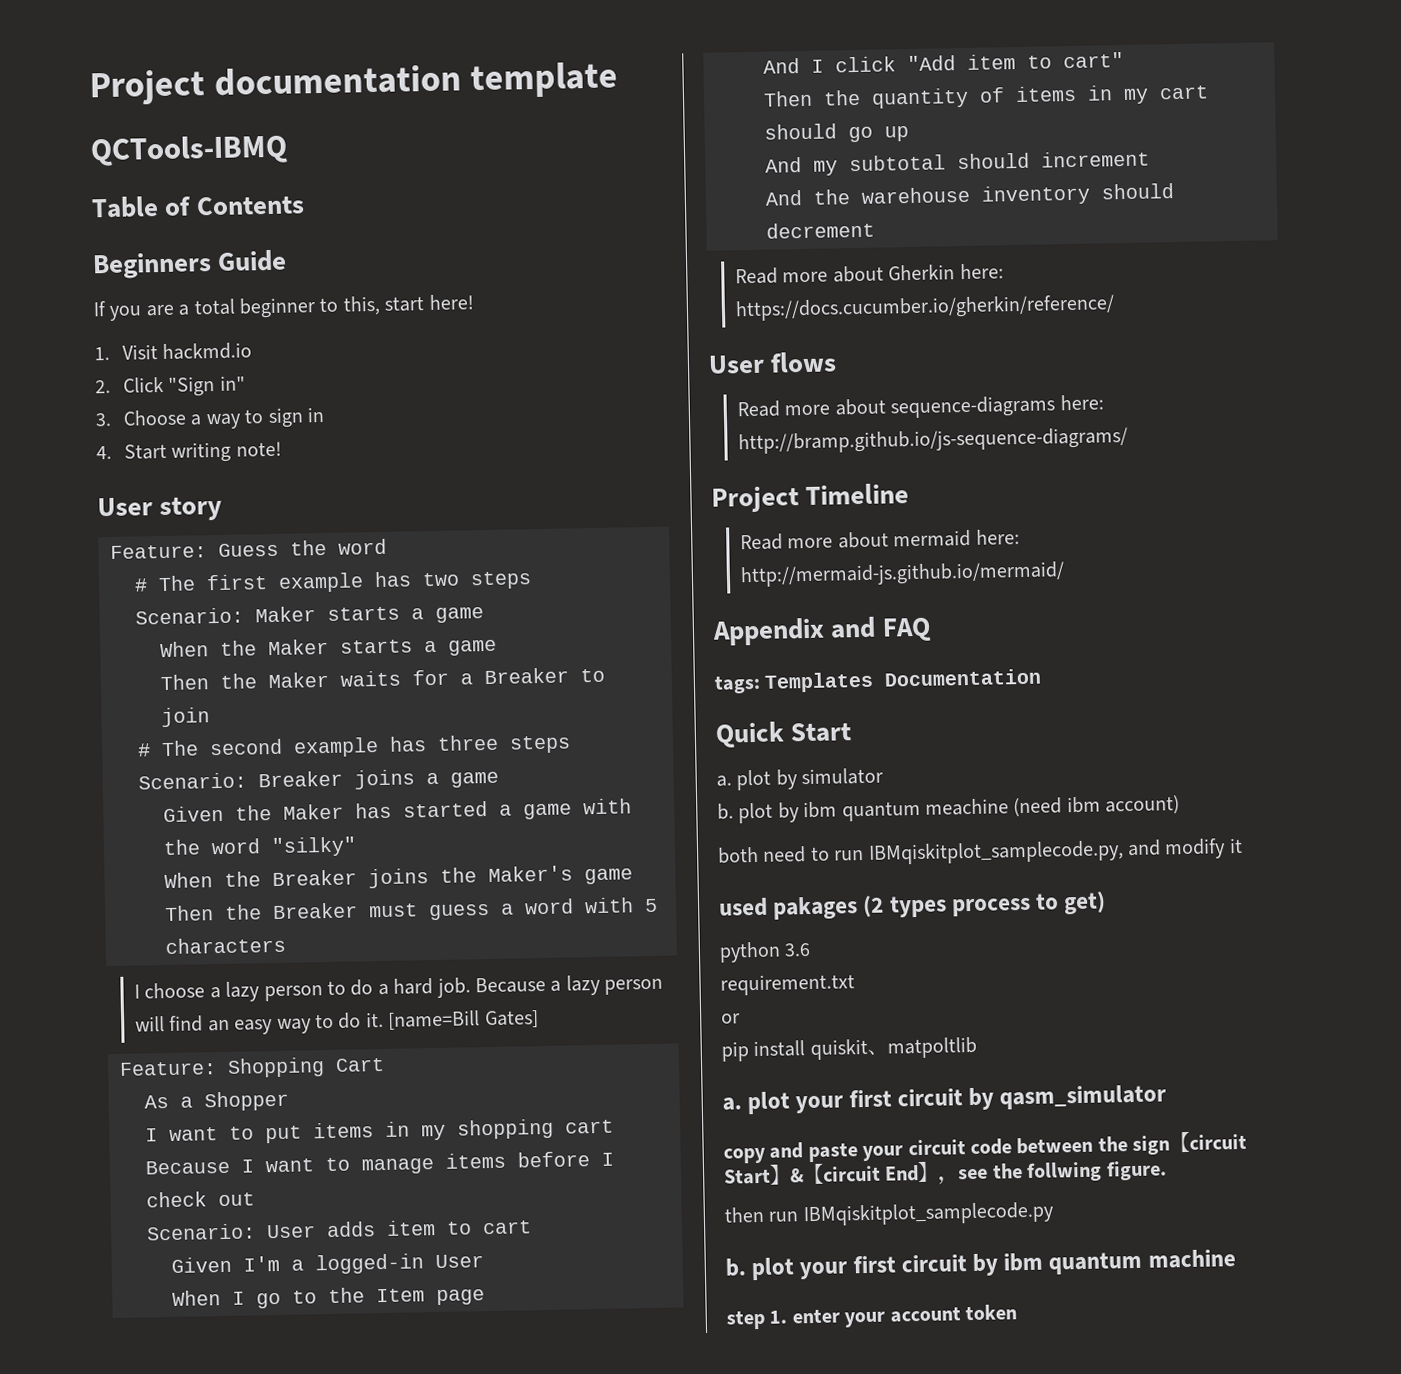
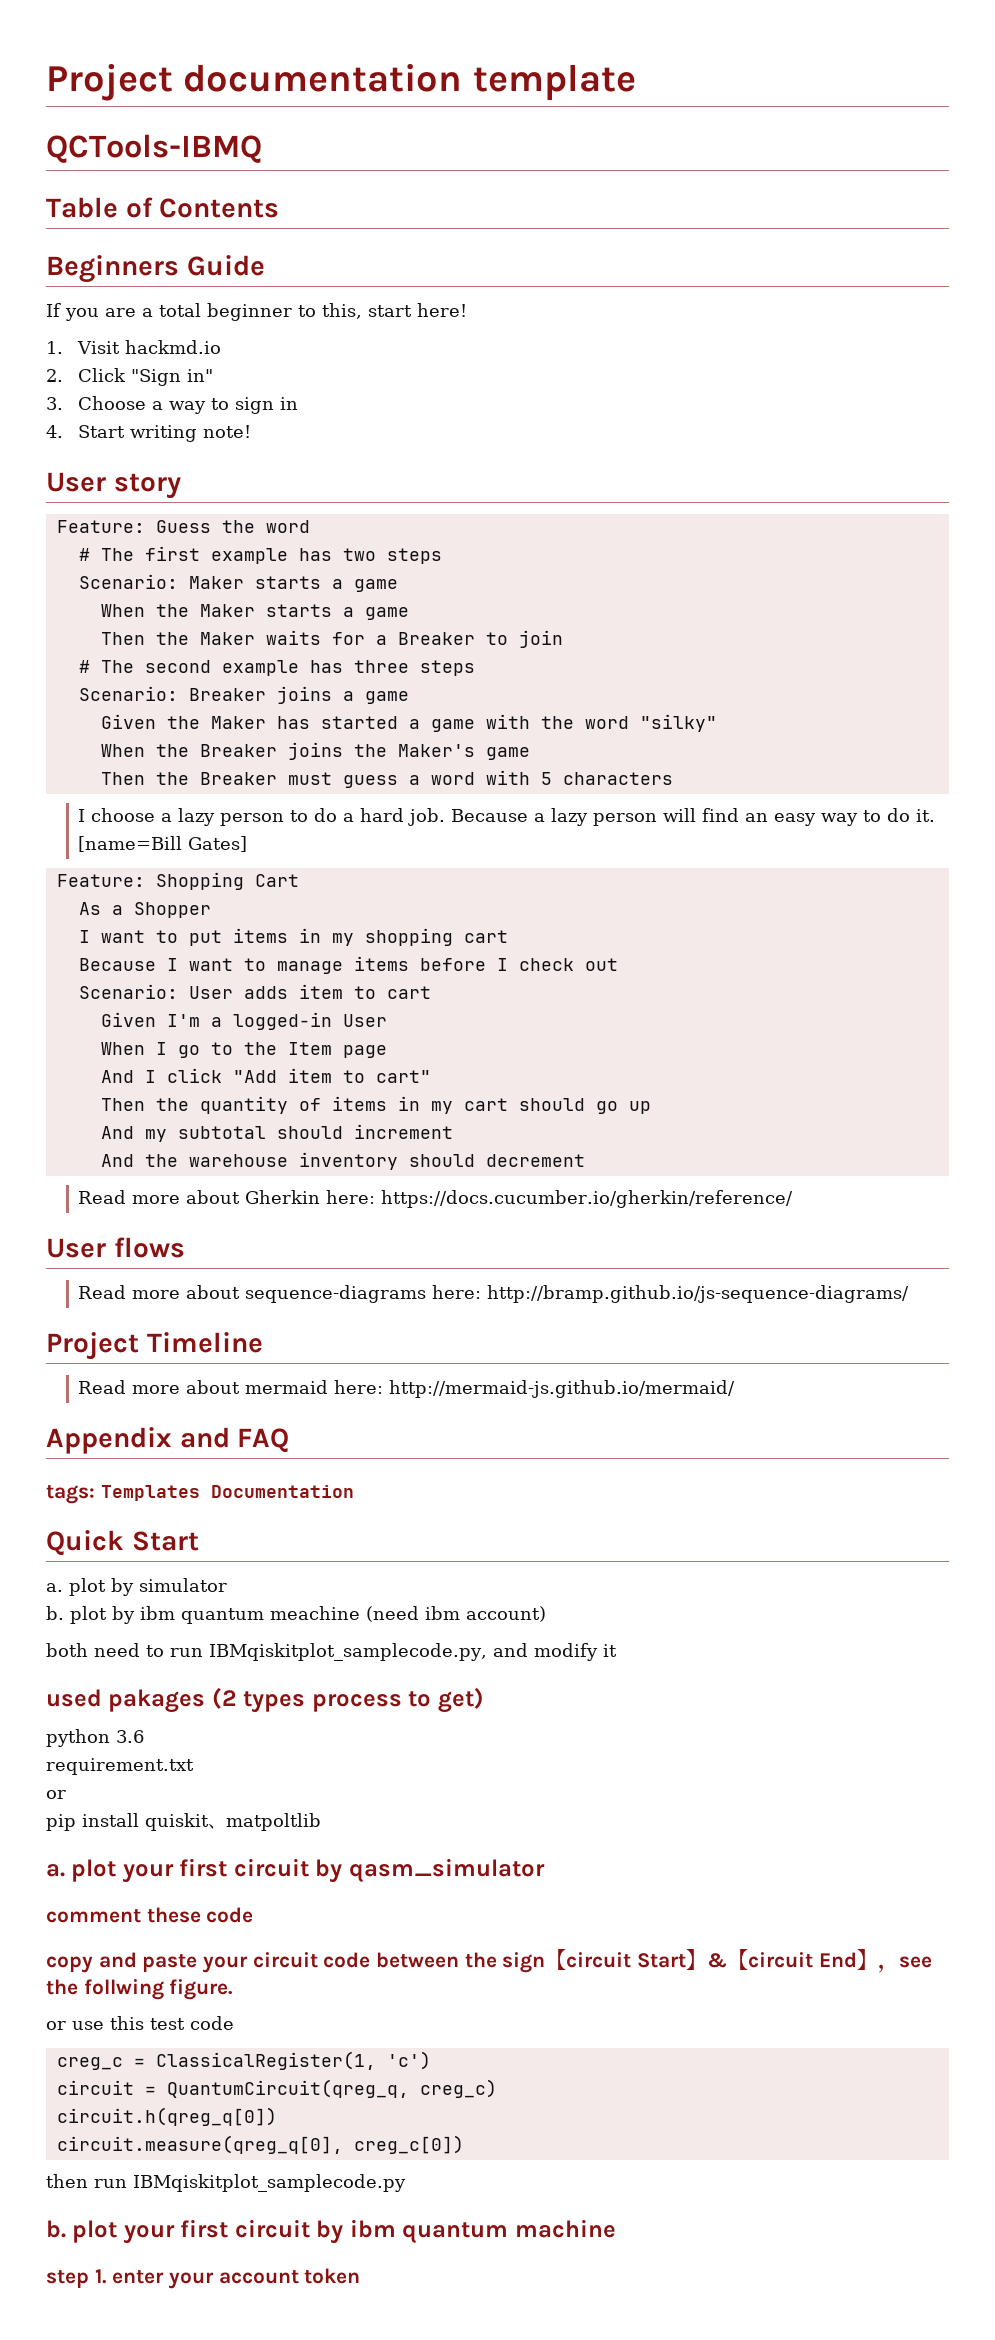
(1168, 1097) none -> [46,1907,254,1923] // comment these code
(1167, 1170) none -> [46,2016,234,2030] [56,2051,431,2070] [56,2079,497,2098] [56,2107,277,2126] [56,2135,464,2154] // or use this test code // creg_c = ClassicalRegister(1, 'c') // circuit = QuantumCircuit(qreg_q, creg_c) // circuit.h(qreg_q[0]) // circuit.measure(qreg_q[0], creg_c[0])

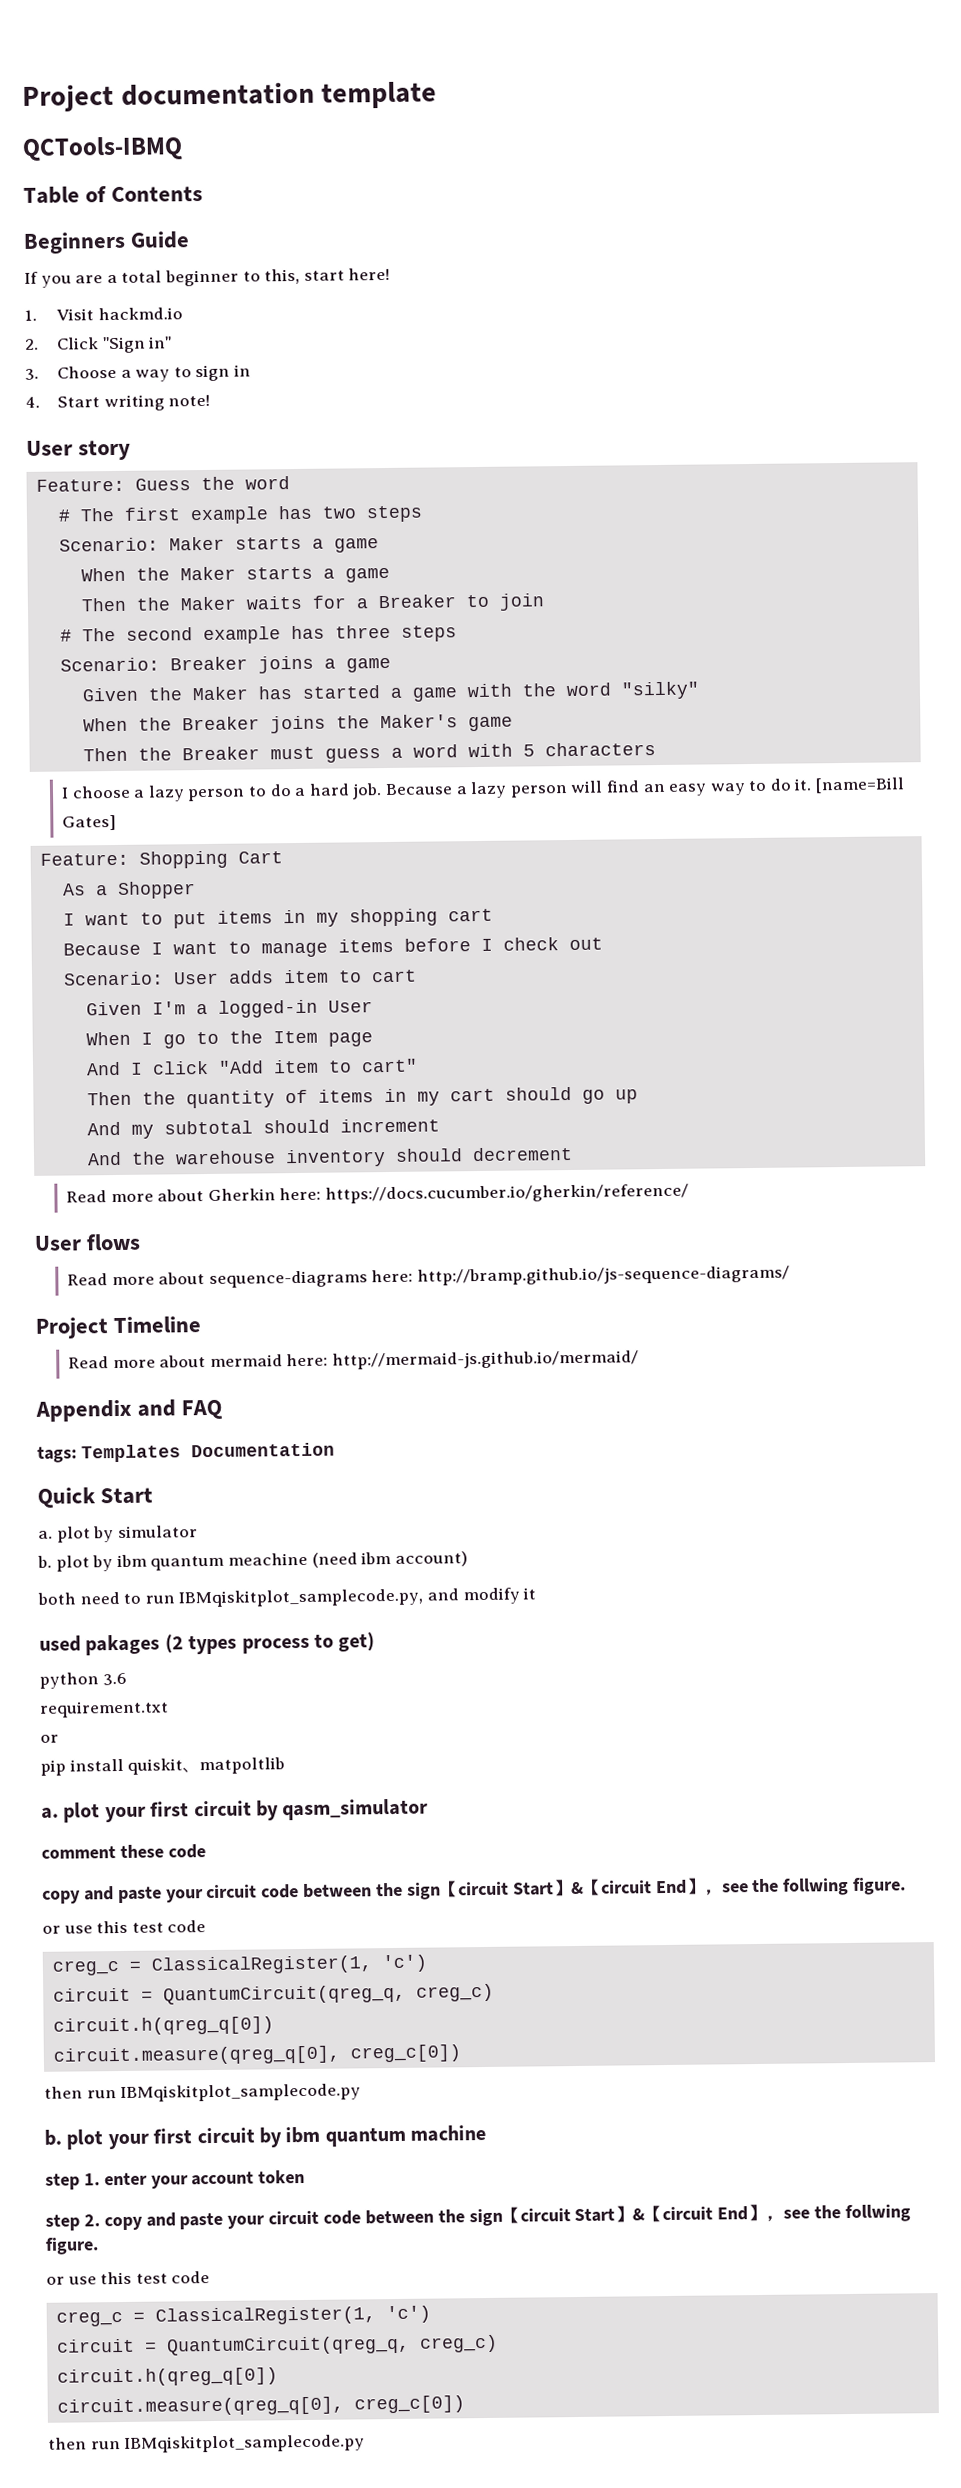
(361, 2276) none -> [45,2203,912,2231] [45,2237,99,2255] [46,2271,211,2285] [56,2305,432,2327] [57,2334,499,2356] [57,2367,279,2387] [57,2395,466,2417] [48,2434,366,2453] // step 2. copy and paste your circuit code between the sign【circuit Start】&【circuit End】，see the follwing figure. // or use this test code // creg_c = ClassicalRegister(1, 'c') // circuit = QuantumCircuit(qreg_q, creg_c) // circuit.h(qreg_q[0]) // circuit.measure(qreg_q[0], creg_c[0]) // then run IBMqiskitplot_samplecode.py

